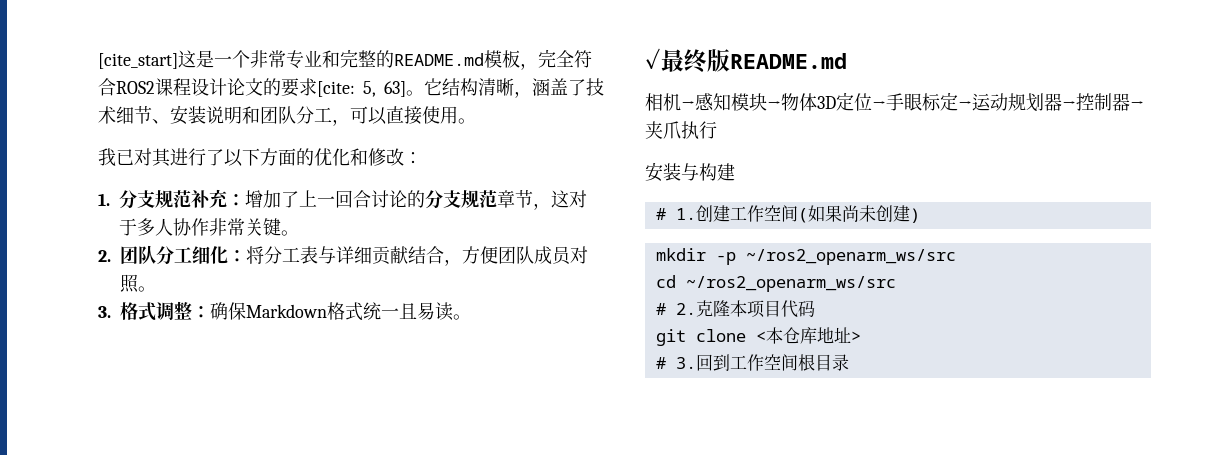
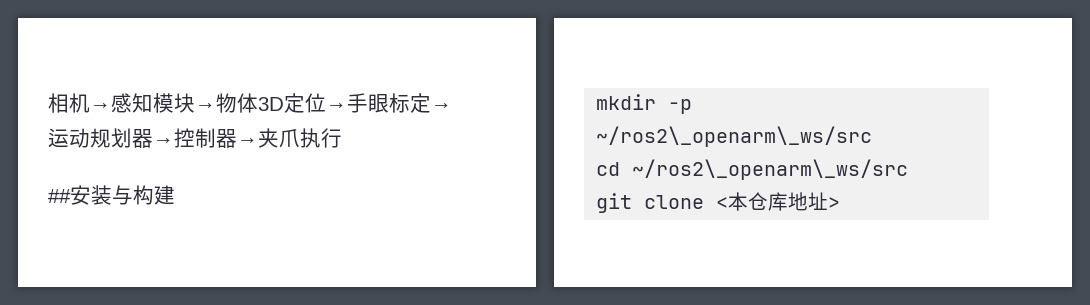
[98,49,592,70] [98,78,604,98] [98,105,476,126] [98,148,422,167] [98,189,587,210] [119,218,299,236] [98,245,588,266] [120,274,156,293] [98,301,471,321] [645,48,847,73] [cite_start]这是一个非常专业和完整的README.md模板，完全符合ROS2课程设计论文的要求[cite: 5, 63]。它结构清晰，涵盖了技术细节、安装说明和团队分工，可以直接使用。 // 我已对其进行了以下方面的优化和修改： // 1.分支规范补充：增加了上一回合讨论的分支规范章节，这对于多人协作非常关键。 // 2.团队分工细化：将分工表与详细贡献结合，方便团队成员对照。 // 3.格式调整：确保Markdown格式统一且易读。 // ✓最终版README.md // -> (48, 103) none
(717, 130) none -> [48,189,71,203] ##
[655,205,920,223] // # 1.创建工作空间(如果尚未创建) -> (175, 195) none
[745,249,956,265] ~/ros2_openarm_ws/src -> [596,126,873,147] ~/ros2\_openarm\_ws/src
[685,276,896,292] [655,300,815,318] ~/ros2_openarm_ws/src // # 2.克隆本项目代码 -> [632,159,909,180] ~/ros2\_openarm\_ws/src
[655,354,849,371] // # 3.回到工作空间根目录 -> (841, 203) none

